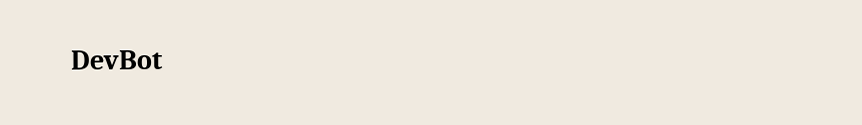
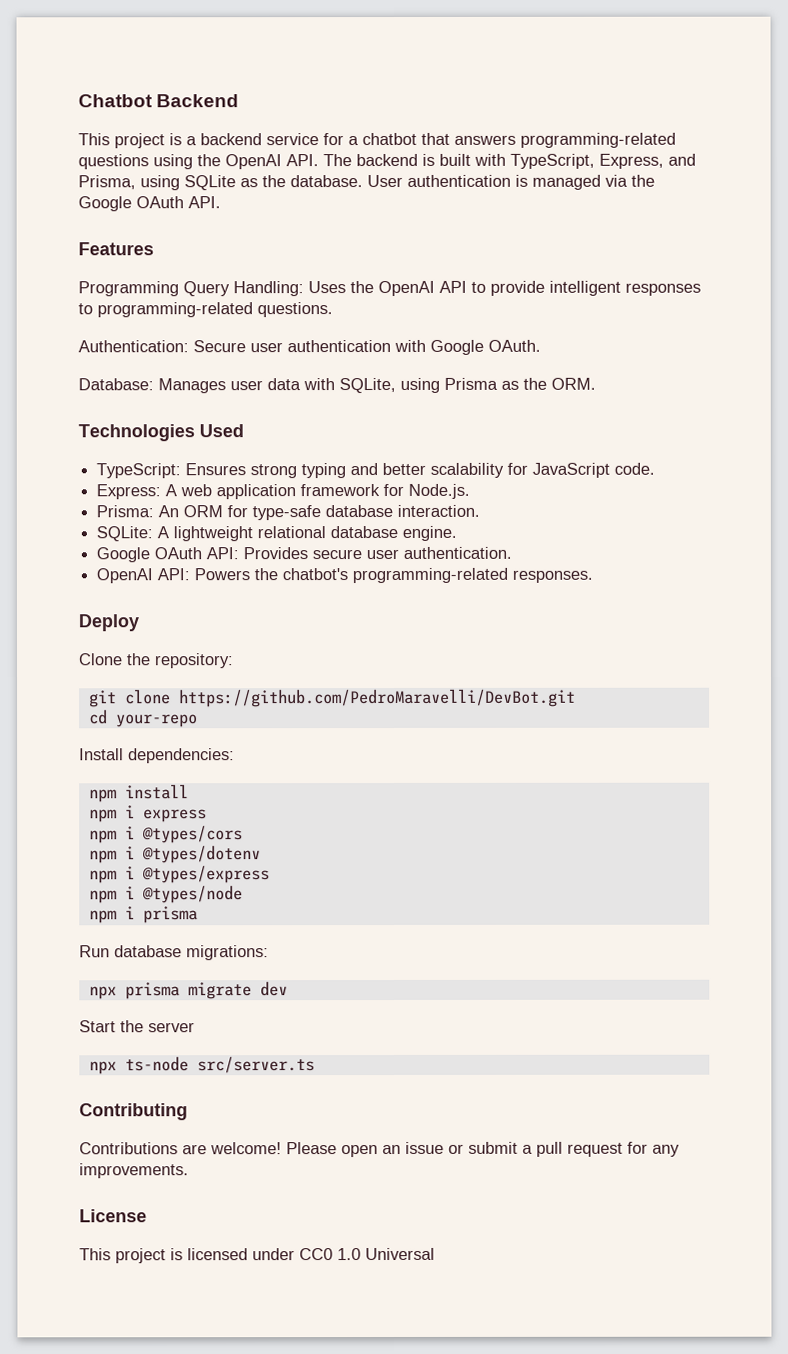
[70,50,164,70] DevBot -> [78,94,240,108] [78,132,676,149] [78,153,696,170] [78,174,655,191] [78,196,221,212] [78,242,154,256] [78,280,701,297] [78,302,333,318] [78,339,541,355] [78,377,596,394] [78,424,244,442] [96,462,656,479] [96,483,471,500] [96,504,481,521] [96,525,458,542] [96,546,513,563] [96,567,594,584] [78,614,139,632] [78,653,233,669] [88,688,576,708] [88,709,198,728] [79,748,235,764] [88,784,189,803] [88,805,207,823] [88,825,243,844] [88,845,261,864] [88,865,270,884] [88,885,243,904] [88,906,198,924] [79,945,269,961] [88,981,288,1000] [79,1020,195,1033] [88,1056,315,1075] [79,1103,188,1121] [79,1141,680,1158] [79,1163,189,1179] [79,1209,147,1223] [79,1247,435,1264] Chatbot Backend // This project is a backend service for a chatbot that answers programming-related questions using the OpenAI API. The backend is built with TypeScript, Express, and Prisma, using SQLite as the database. User authentication is managed via the Google OAuth API. // Features // Programming Query Handling: Uses the OpenAI API to provide intelligent responses to programming-related questions. // Authentication: Secure user authentication with Google OAuth. // Database: Manages user data with SQLite, using Prisma as the ORM. // Technologies Used // TypeScript: Ensures strong typing and better scalability for JavaScript code. // Express: A web application framework for Node.js. // Prisma: An ORM for type-safe database interaction. // SQLite: A lightweight relational database engine. // Google OAuth API: Provides secure user authentication. // OpenAI API: Powers the chatbot's programming-related responses. // Deploy // Clone the repository: // git clone https://github.com/PedroMaravelli/DevBot.git // cd your-repo // Install dependencies: // npm install // npm i express // npm i @types/cors // npm i @types/dotenv // npm i @types/express // npm i @types/node // npm i prisma // Run database migrations: // npx prisma migrate dev // Start the server // npx ts-node src/server.ts // Contributing // Contributions are welcome! Please open an issue or submit a pull request for any improvements. // License // This project is licensed under CC0 1.0 Universal

